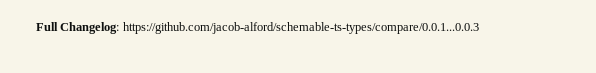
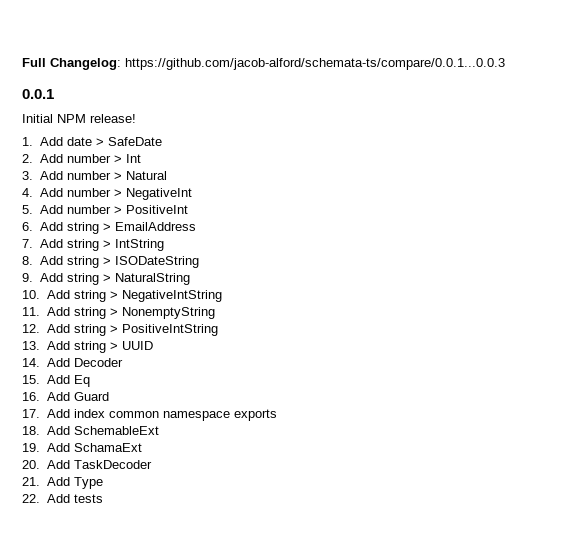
[122,22,479,34] https://github.com/jacob-alford/schemable-ts-types/compare/0.0.1...0.0.3 -> [125,58,505,70] [22,89,54,99] [22,114,136,123] [22,137,162,146] [22,154,141,163] [22,171,167,180] [22,188,192,200] [22,205,188,214] [22,222,196,234] [22,239,164,251] [22,256,199,268] [22,273,190,285] [22,290,222,302] [22,307,215,319] [22,324,218,336] [22,341,153,353] [22,358,123,367] [22,375,90,387] [22,392,109,401] [22,409,277,421] [22,426,159,435] [22,443,142,452] [22,460,152,469] [22,477,103,489] [22,494,103,503] https://github.com/jacob-alford/schemata-ts/compare/0.0.1...0.0.3 // 0.0.1 // Initial NPM release! // 1. Add date > SafeDate // 2. Add number > Int // 3. Add number > Natural // 4. Add number > NegativeInt // 5. Add number > PositiveInt // 6. Add string > EmailAddress // 7. Add string > IntString // 8. Add string > ISODateString // 9. Add string > NaturalString // 10. Add string > NegativeIntString // 11. Add string > NonemptyString // 12. Add string > PositiveIntString // 13. Add string > UUID // 14. Add Decoder // 15. Add Eq // 16. Add Guard // 17. Add index common namespace exports // 18. Add SchemableExt // 19. Add SchamaExt // 20. Add TaskDecoder // 21. Add Type // 22. Add tests

